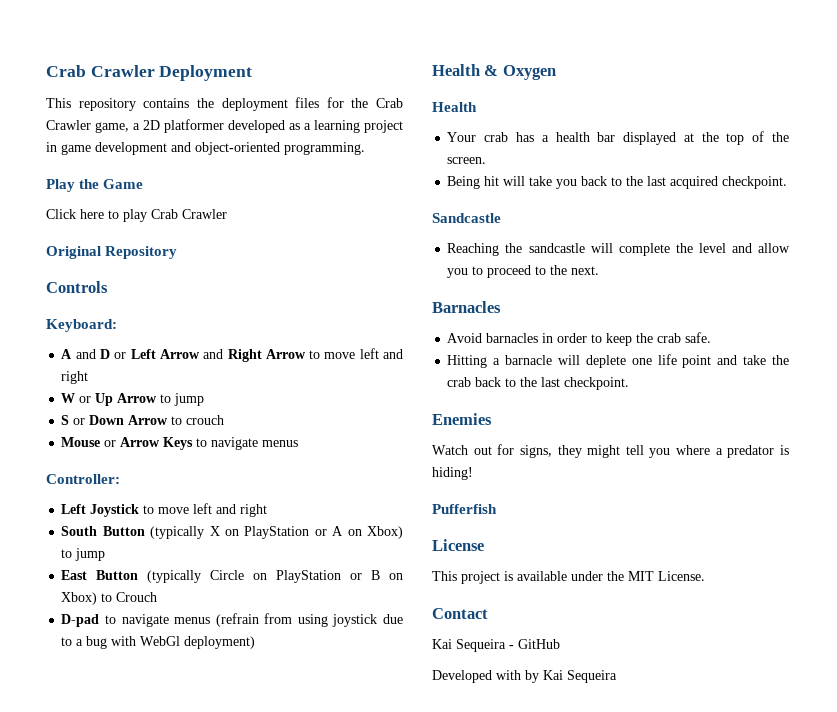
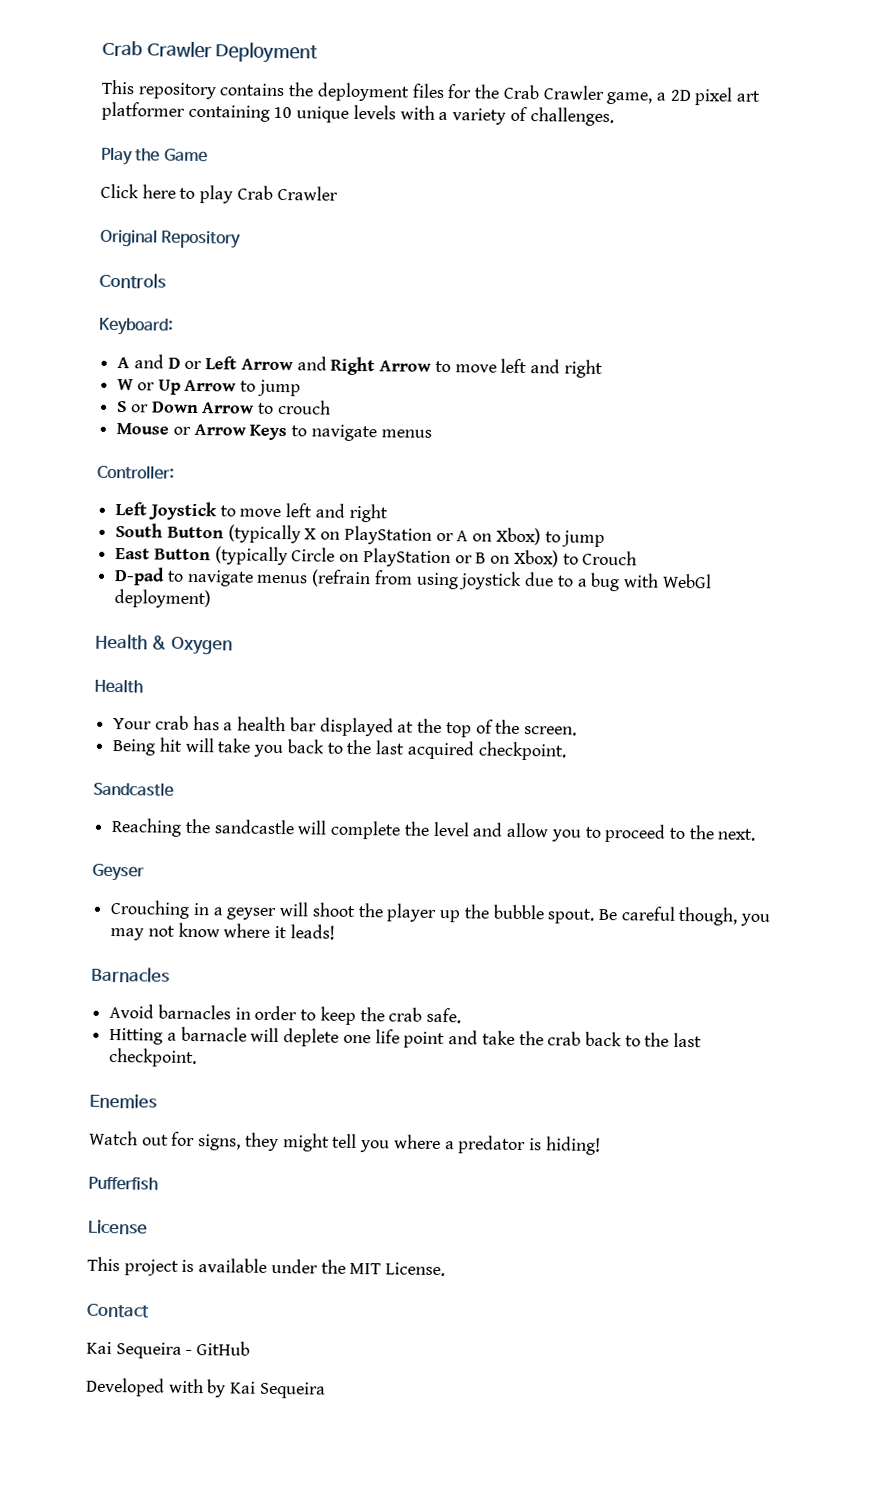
[164,119,403,133] [46,142,365,155] platformer developed as a learning project in game development and object-oriented programming. -> [694,87,761,106] [101,101,614,127] pixel art platformer containing 10 unique levels with a variety of challenges.
(600, 270) none -> [92,863,145,882] [110,899,771,927] [110,922,335,941] // Geyser // Crouching in a geyser will shoot the player up the bubble spout. Be careful though, you may not know where it leads!

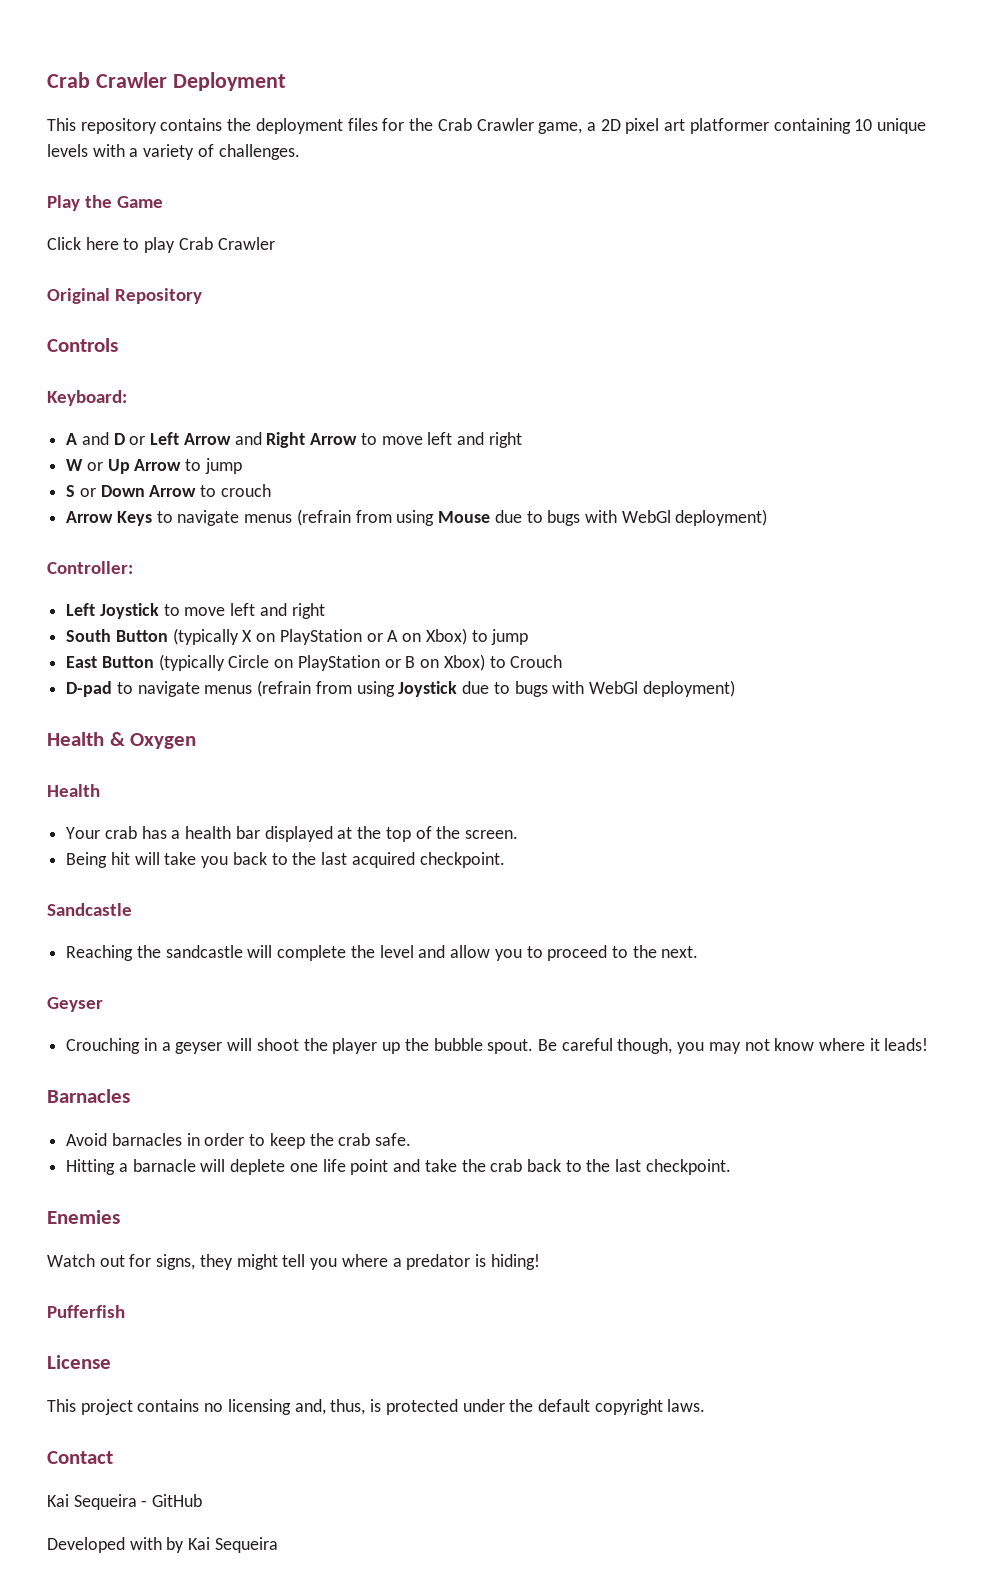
[116,423,191,435] Mouse or -> (271, 490) none
(432, 433) none -> [296,509,768,526] (refrain from using Mouse due to bugs with WebGl deployment)
[458,571,621,592] joystick due to a bug -> [398,681,548,697] Joystick due to bugs
[181,1258,446,1277] is available under the MIT License. -> [137,1399,706,1415] contains no licensing and, thus, is protected under the default copyright laws.

